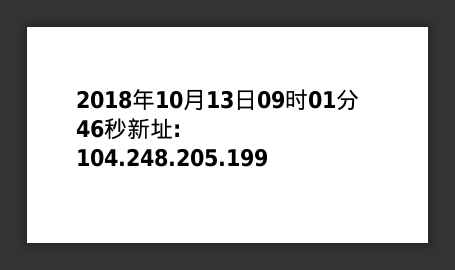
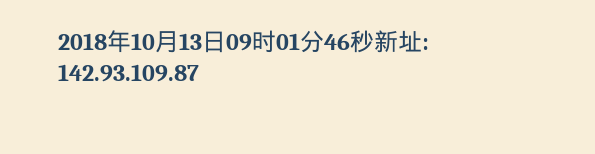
[76,148,268,167] 104.248.205.199 -> [58,64,199,82] 142.93.109.87

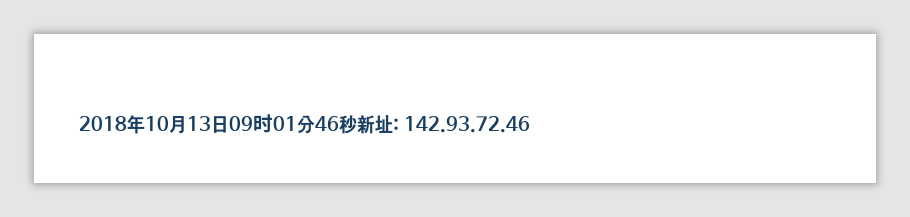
[58,64,199,82] 142.93.109.87 -> [404,116,531,133] 142.93.72.46

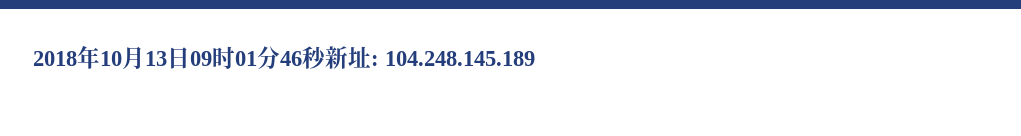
[404,116,531,133] 142.93.72.46 -> [385,51,536,66] 104.248.145.189

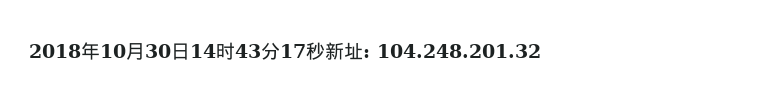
[145,46,302,69] 13日09时01分46 -> [145,42,306,60] 30日14时43分17
[385,51,536,66] 104.248.145.189 -> [377,44,541,58] 104.248.201.32

